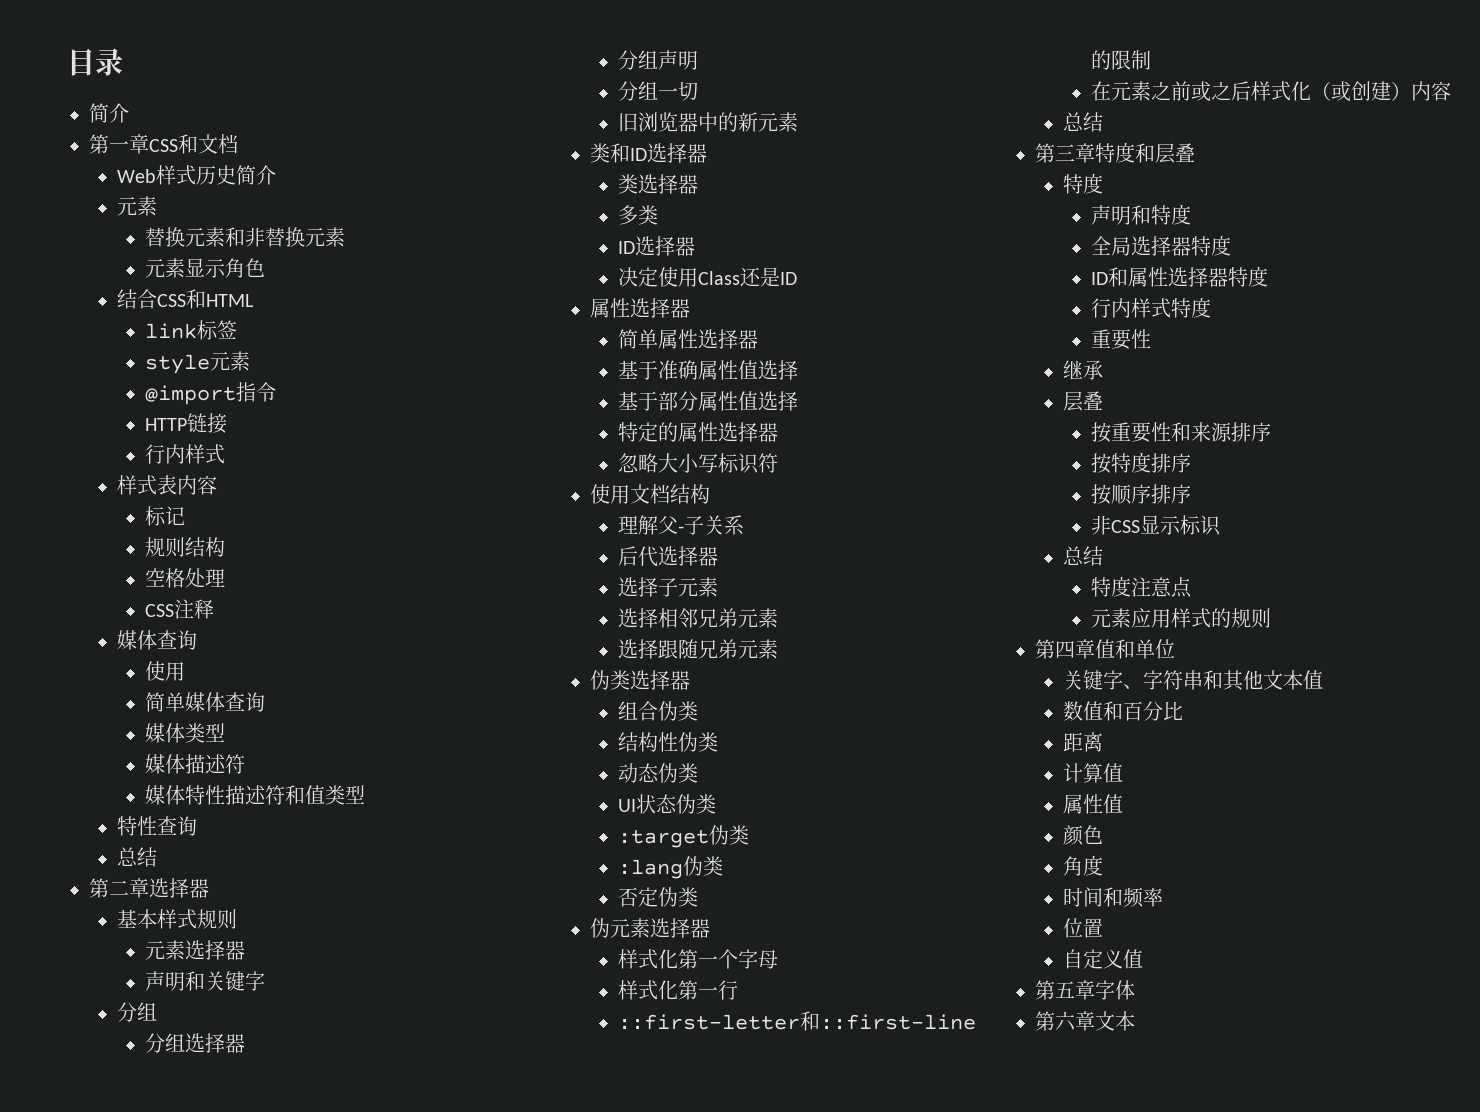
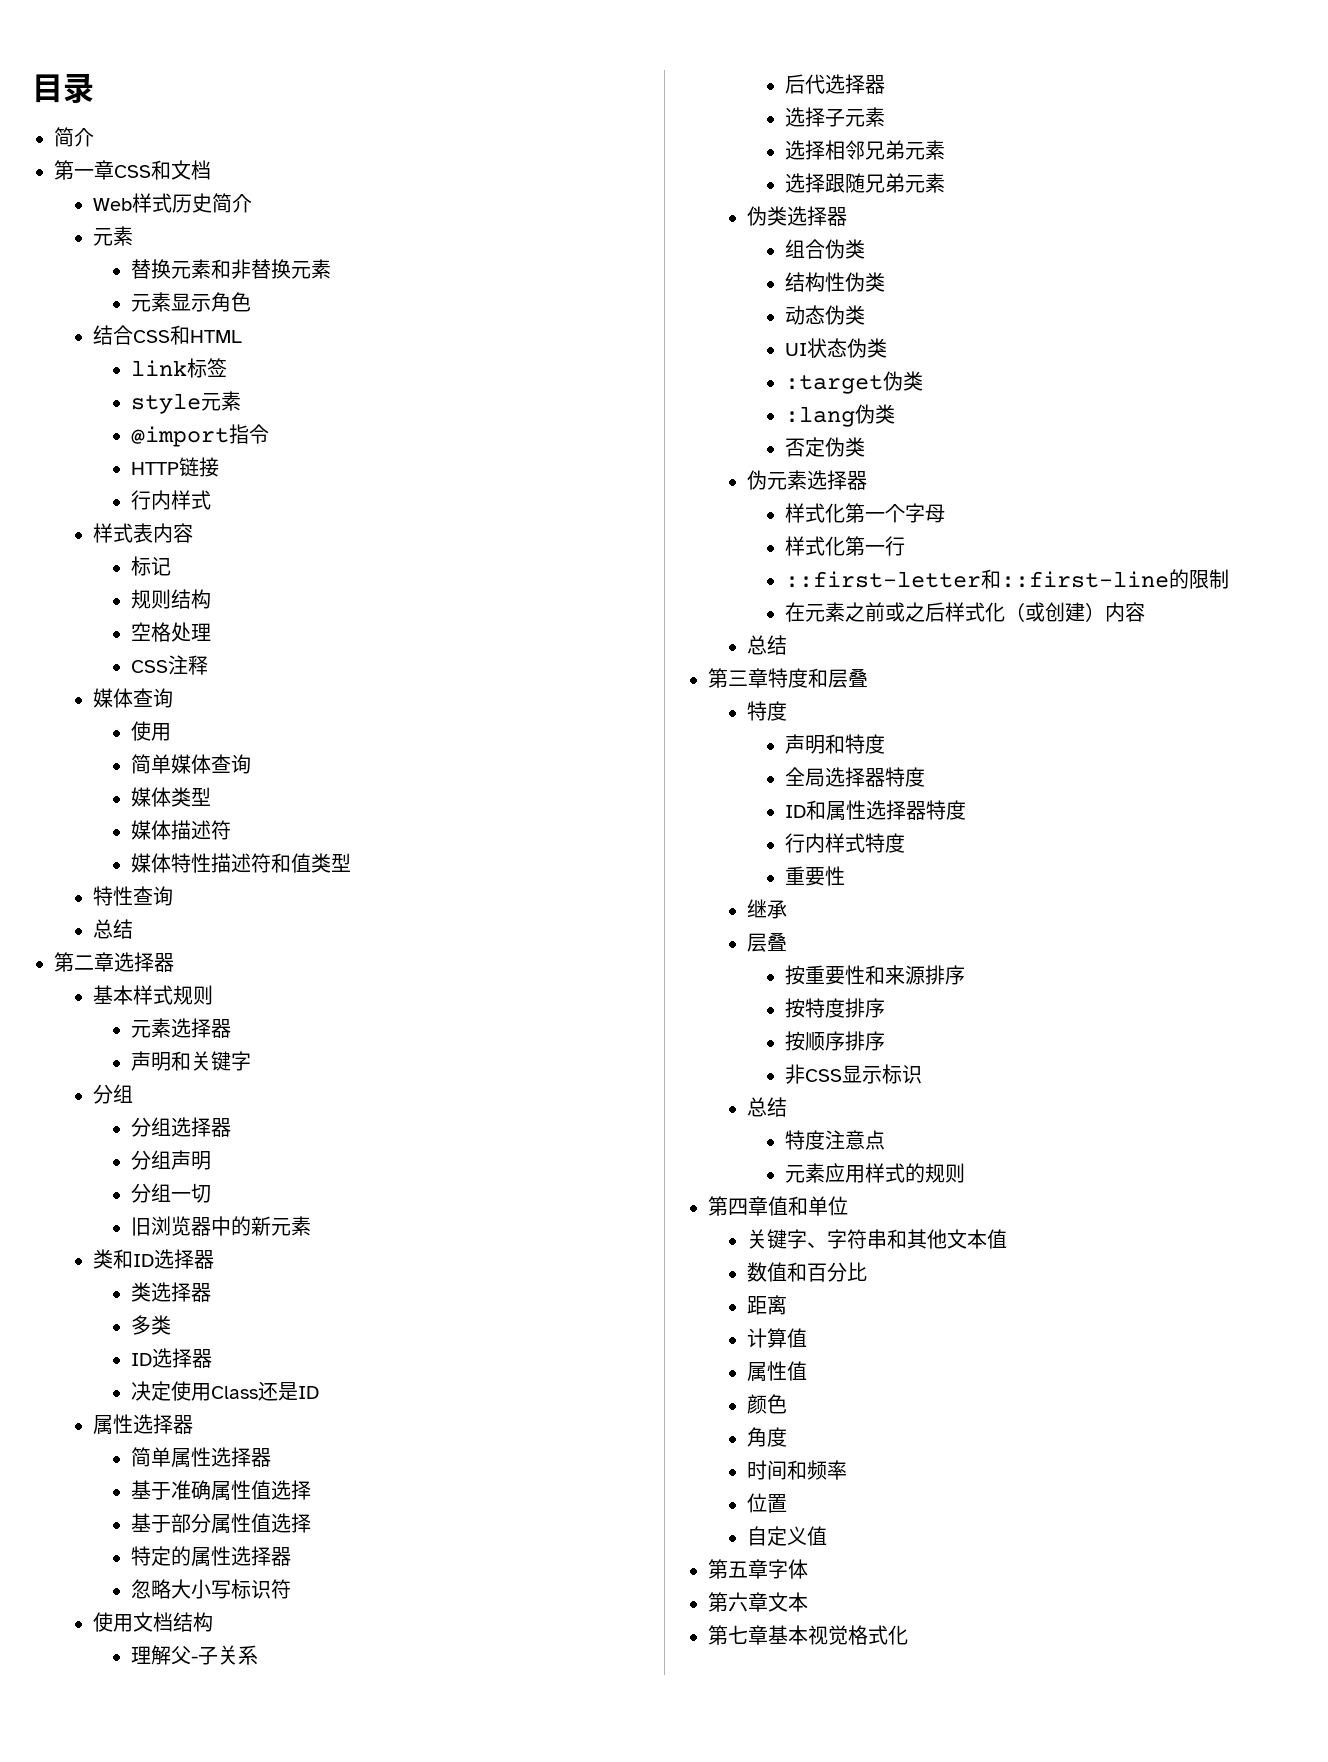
(1135, 1021) none -> [708,1625,908,1645] // 第七章基本视觉格式化

